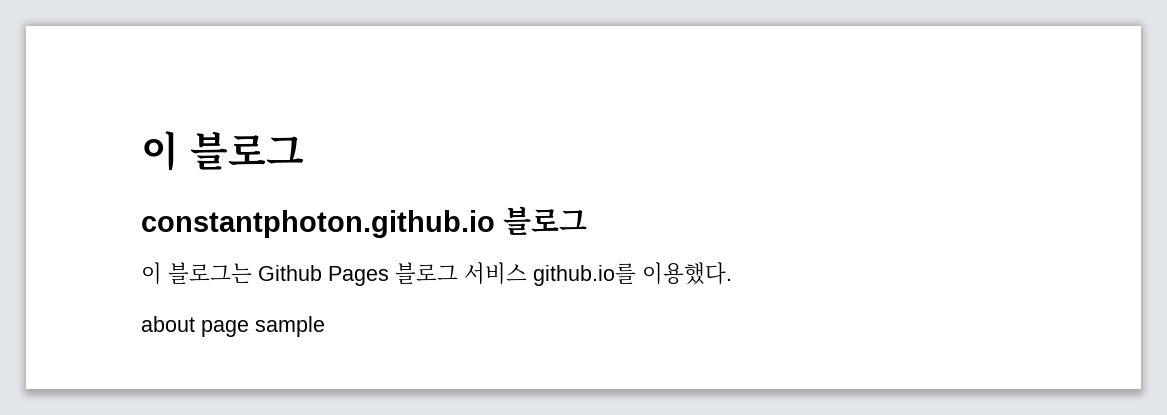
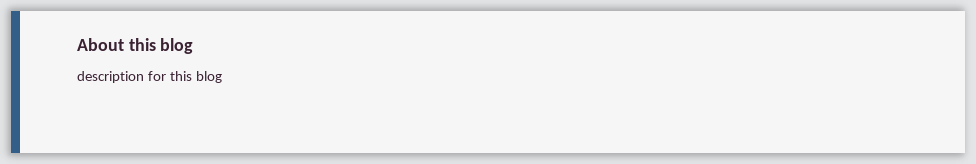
[141,131,304,171] [141,206,587,238] [141,262,732,286] [141,316,325,337] 이 블로그 // constantphoton.github.io 블로그 // 이 블로그는 Github Pages 블로그 서비스 github.io를 이용했다. // about page sample -> [77,38,194,54] [77,71,222,83] About this blog // description for this blog

